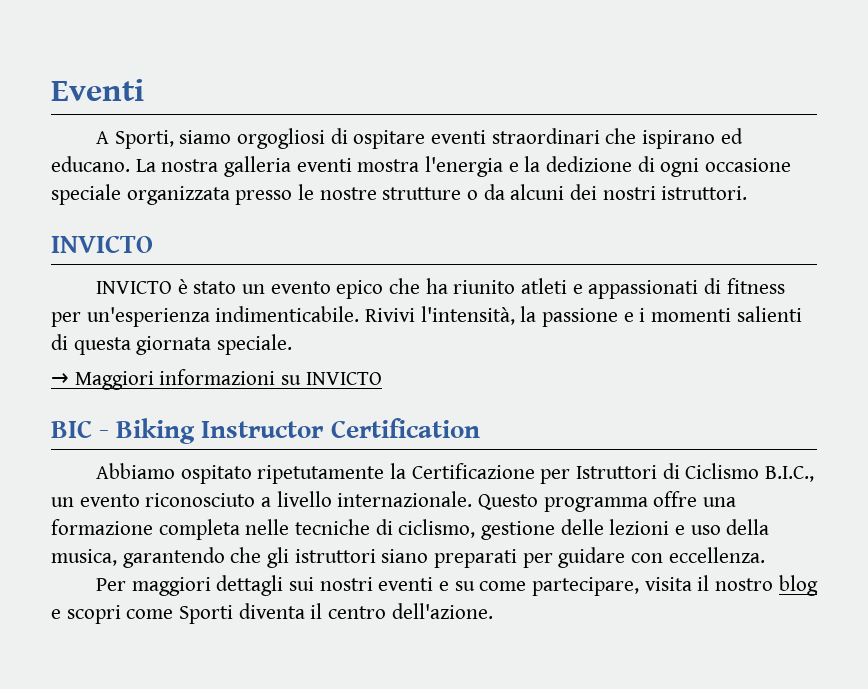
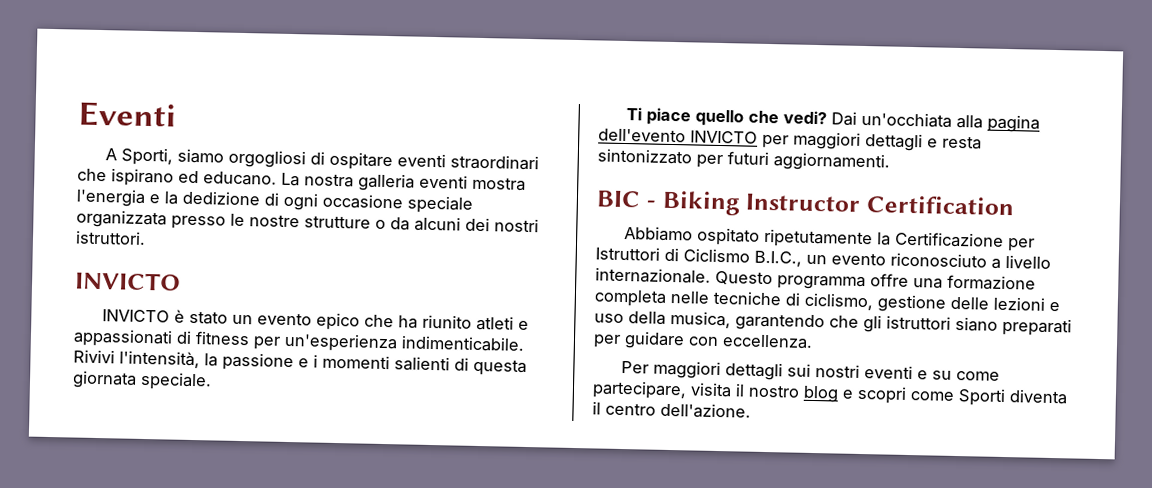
[51,369,382,390] → Maggiori informazioni su INVICTO -> [625,107,1040,133] [598,128,982,152] [597,148,890,172] Ti piace quello che vedi? Dai un'occhiata alla pagina dell'evento INVICTO per maggiori dettagli e resta sintonizzato per futuri aggiornamenti.

